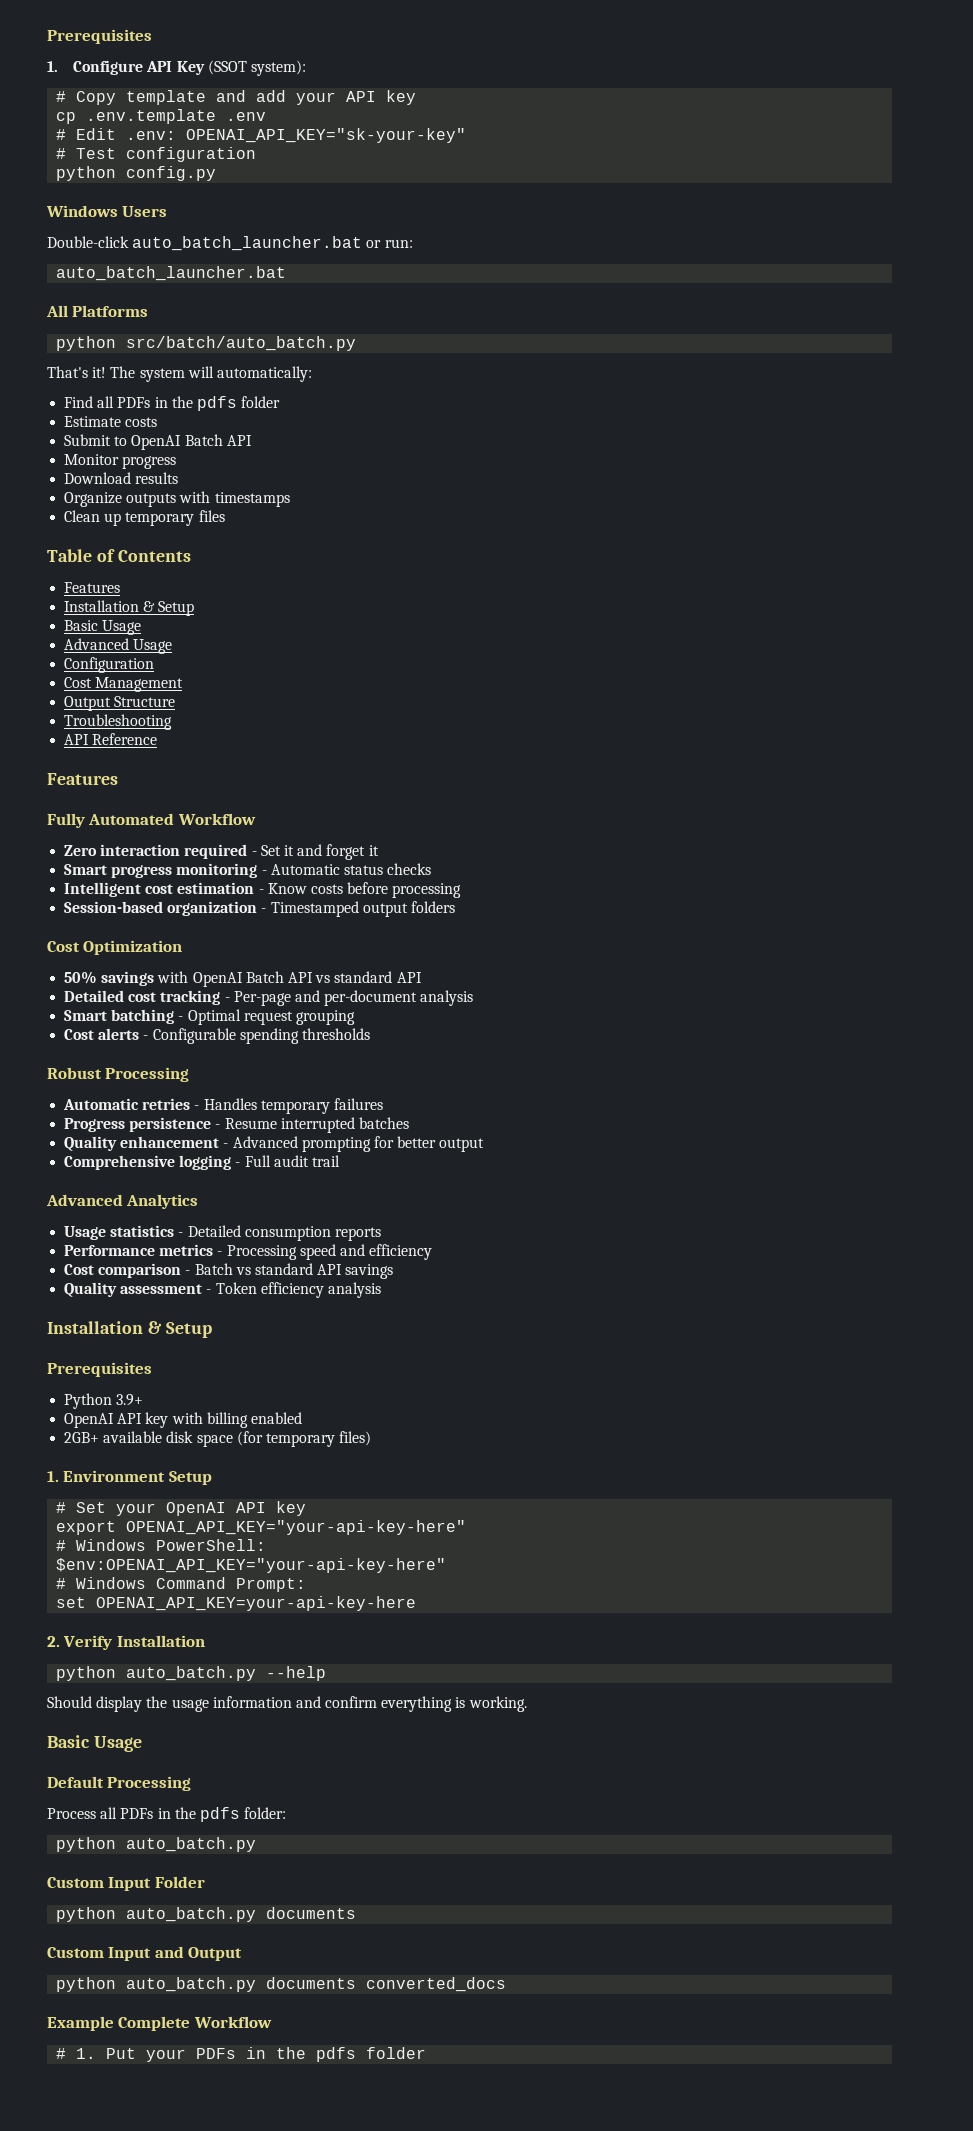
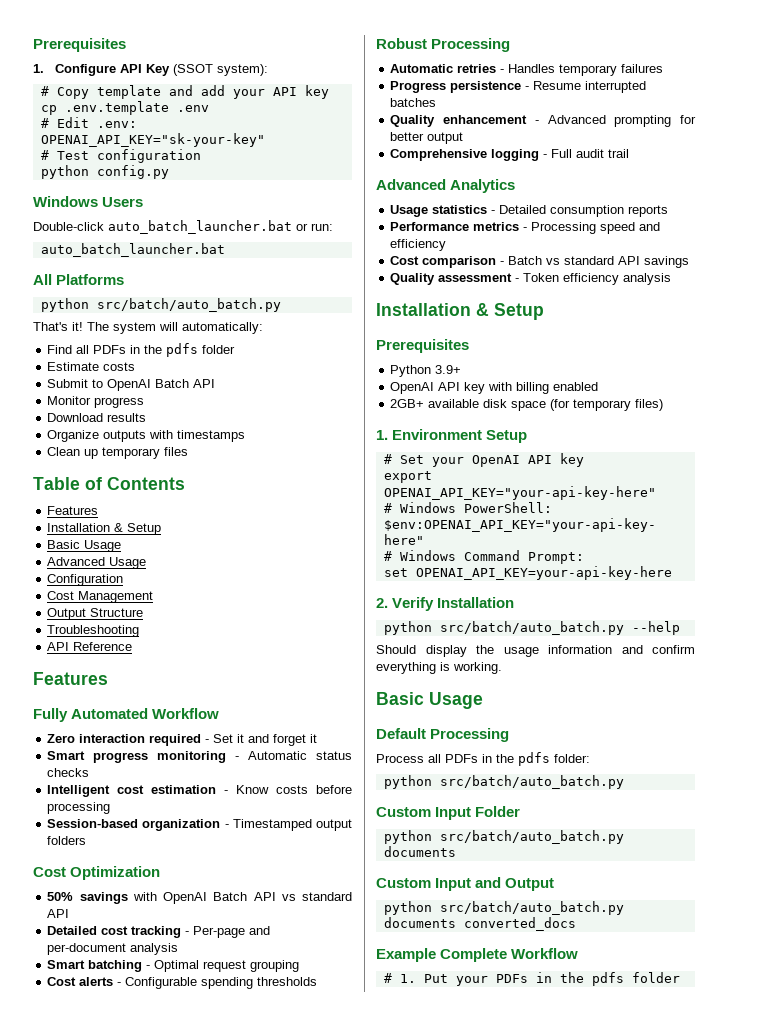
[126,1666,257,1681] auto_batch.py -> [439,621,624,635] src/batch/auto_batch.py
[126,1837,257,1852] auto_batch.py -> [439,775,624,789] src/batch/auto_batch.py
[126,1907,257,1922] auto_batch.py -> [439,830,624,844] src/batch/auto_batch.py
[126,1977,257,1992] auto_batch.py -> [439,901,624,915] src/batch/auto_batch.py

